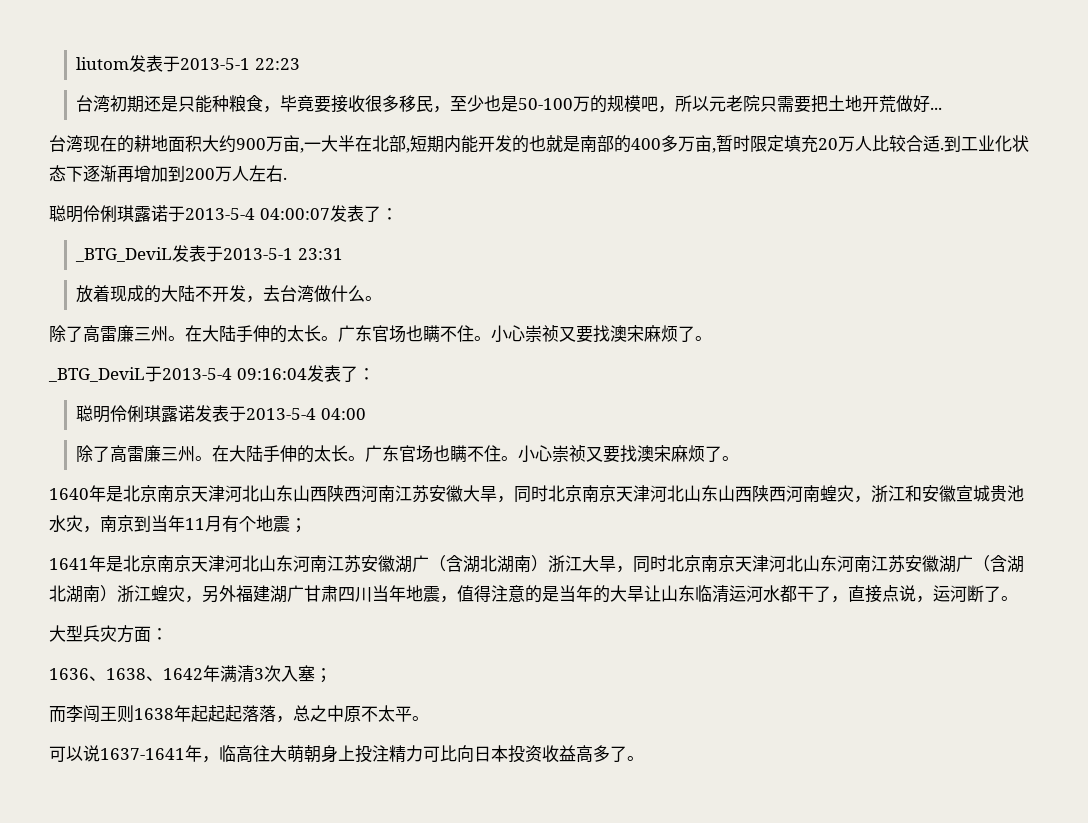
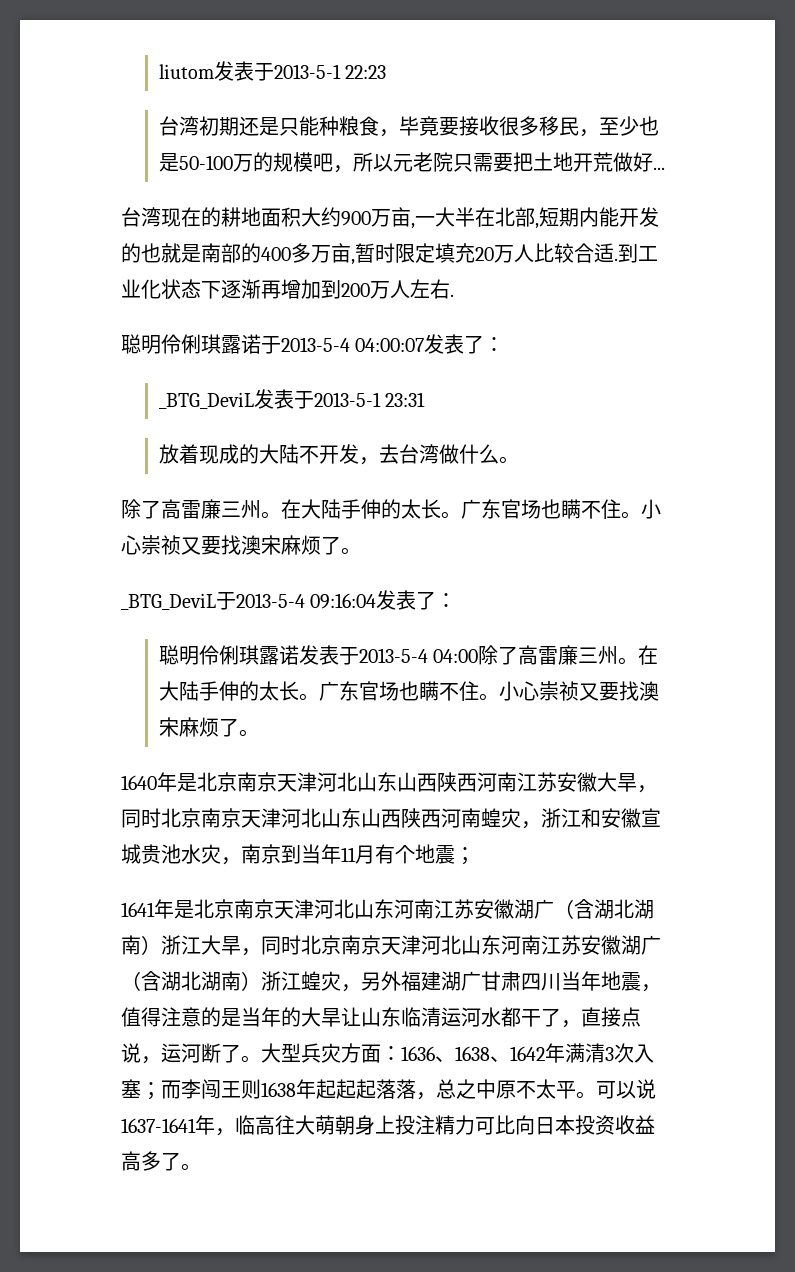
(366, 414) // -> (478, 656) none
(1018, 598) // -> (261, 1059) none
(168, 634) // -> (401, 1053) none
(332, 675) // -> (161, 1091) none
(429, 718) // -> (596, 1095) none

